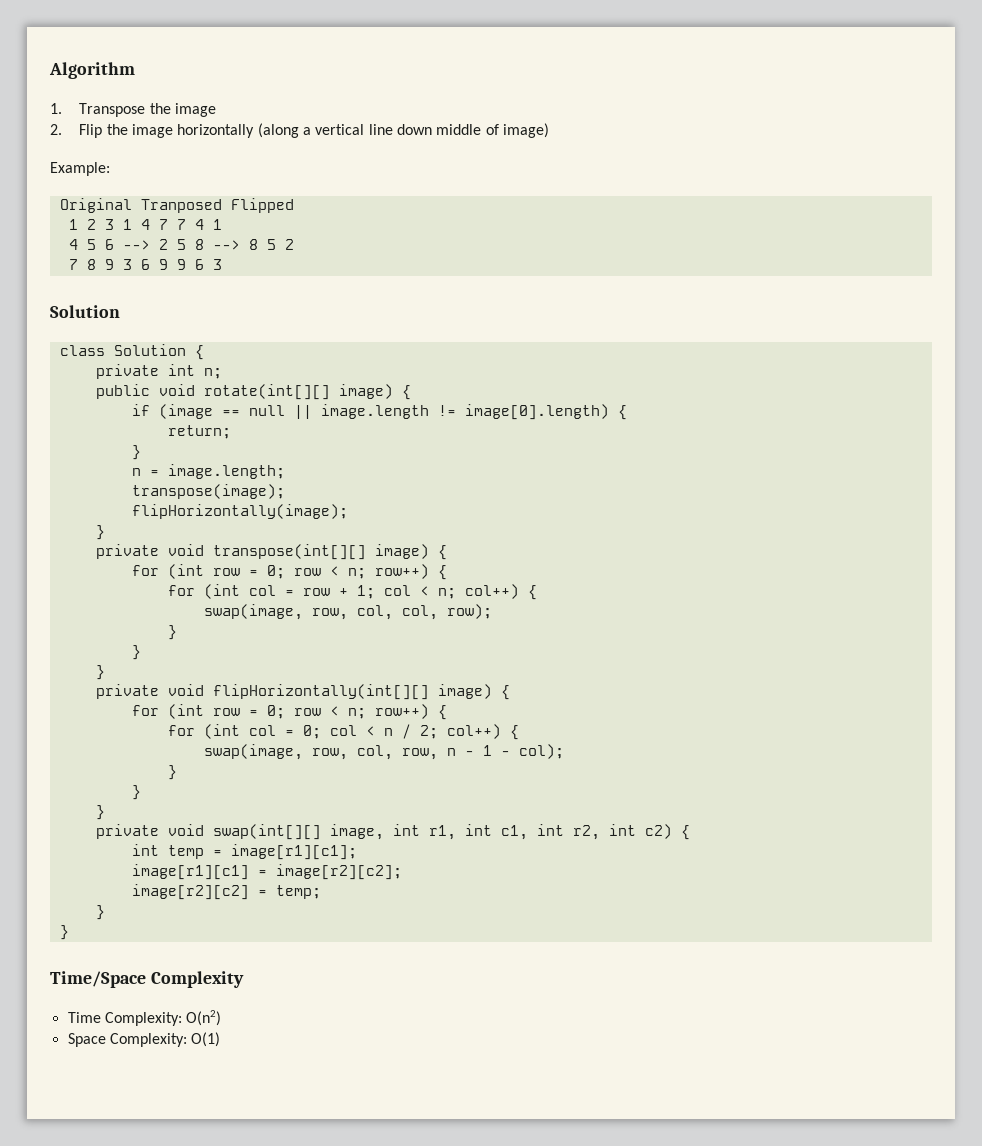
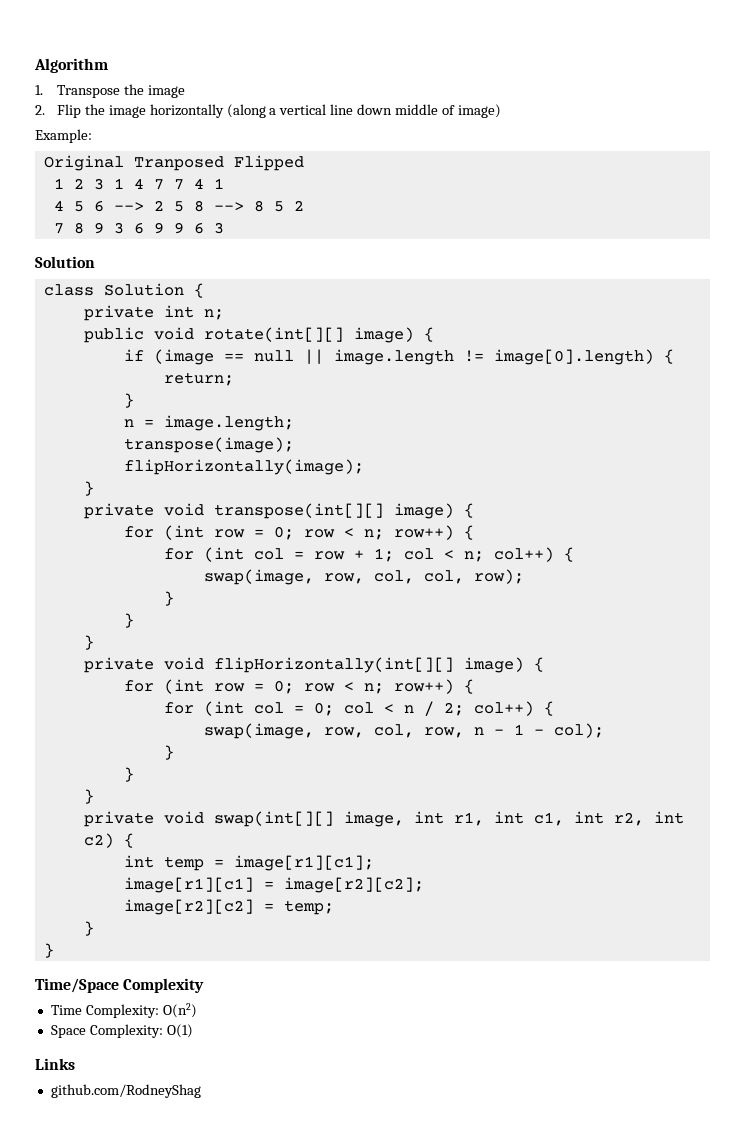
(221, 1039) none -> [35,1058,75,1070] [50,1084,201,1098] // Links // github.com/RodneyShag

